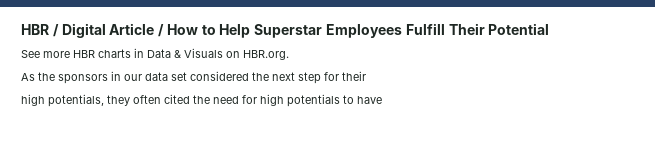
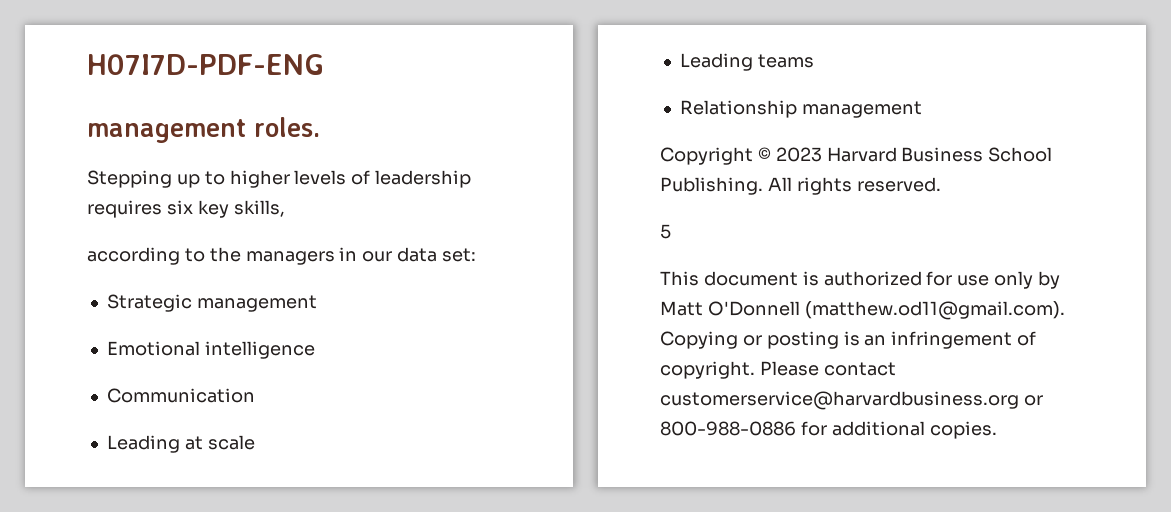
[21,23,550,38] [21,48,289,60] [21,71,366,84] [21,94,382,107] HBR / Digital Article / How to Help Superstar Employees Fulfill Their Potential // See more HBR charts in Data & Visuals on HBR.org. // As the sponsors in our data set considered the next step for their // high potentials, they often cited the need for high potentials to have -> [87,54,324,75] [87,117,320,143] [87,170,472,188] [87,200,285,218] [87,247,477,265] [106,294,317,312] [106,341,315,359] [106,388,255,403] [106,435,255,453] [679,53,814,71] [679,100,922,118] [660,147,1053,165] [660,177,941,195] [660,224,671,239] [660,271,1061,289] [660,301,1065,320] [660,331,1037,349] [660,361,896,379] [660,391,1043,410] [660,421,997,439] H07I7D-PDF-ENG // management roles. // Stepping up to higher levels of leadership requires six key skills, // according to the managers in our data set: // Strategic management // Emotional intelligence // Communication // Leading at scale // Leading teams // Relationship management // Copyright © 2023 Harvard Business School Publishing. All rights reserved. // 5 // This document is authorized for use only by Matt O'Donnell (matthew.od11@gmail.com). Copying or posting is an infringement of copyright. Please contact customerservice@harvardbusiness.org or 800-988-0886 for additional copies.

